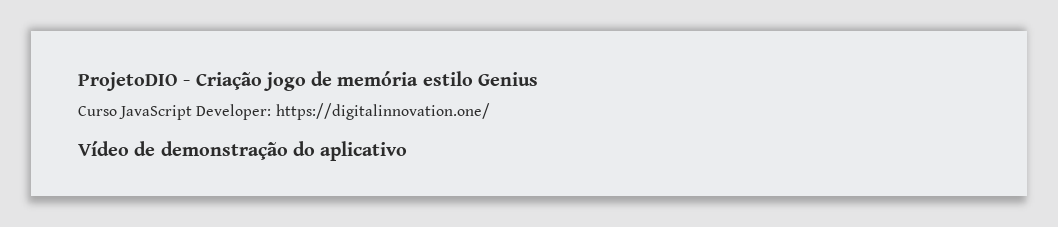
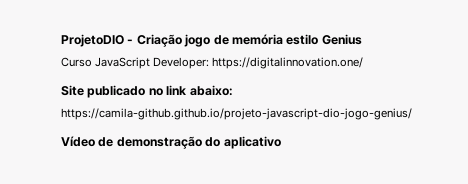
(490, 111) none -> [61,85,233,98] [61,108,412,120] // Site publicado no link abaixo: // https://camila-github.github.io/projeto-javascript-dio-jogo-genius/

